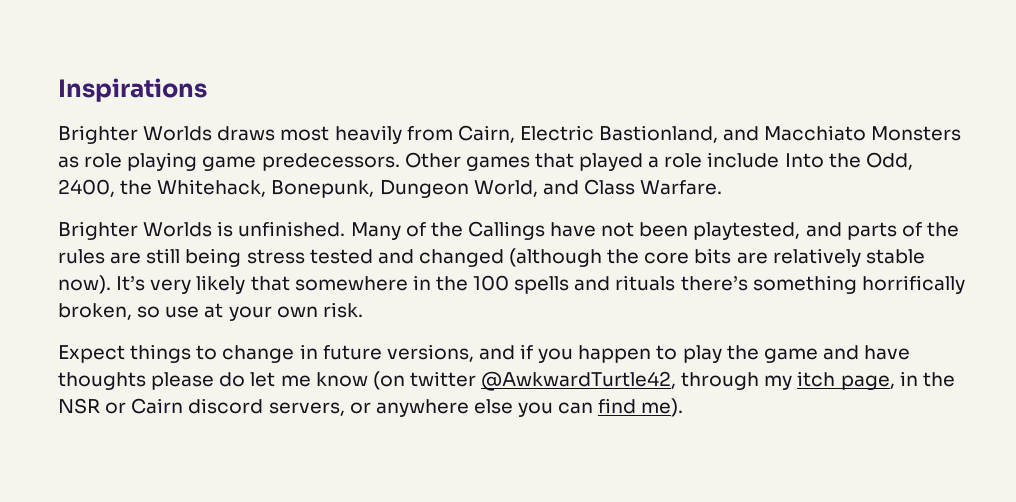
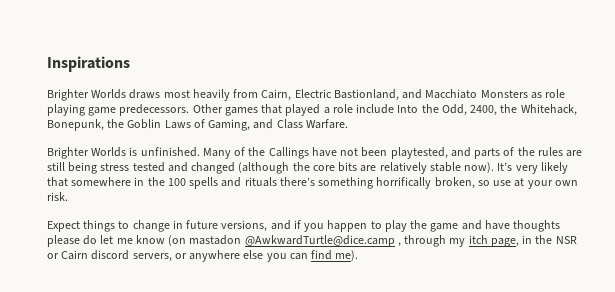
[379,180,538,198] Dungeon World, -> [107,119,251,131] the Goblin Laws of Gaming,
[409,371,677,391] twitter @AwkwardTurtle42, -> [189,235,401,247] mastadon @AwkwardTurtle@dice.camp ,

